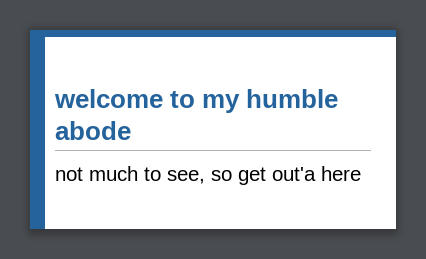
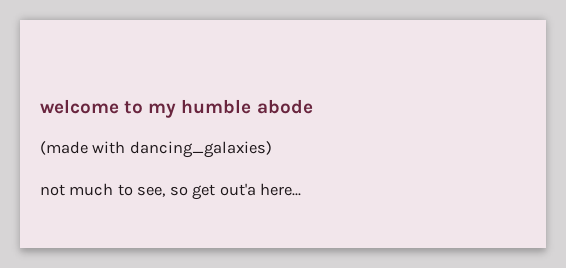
(131, 130) none -> [40,141,272,158] // (made with dancing_galaxies)
[321,166,361,181] here -> [260,183,302,196] here...

